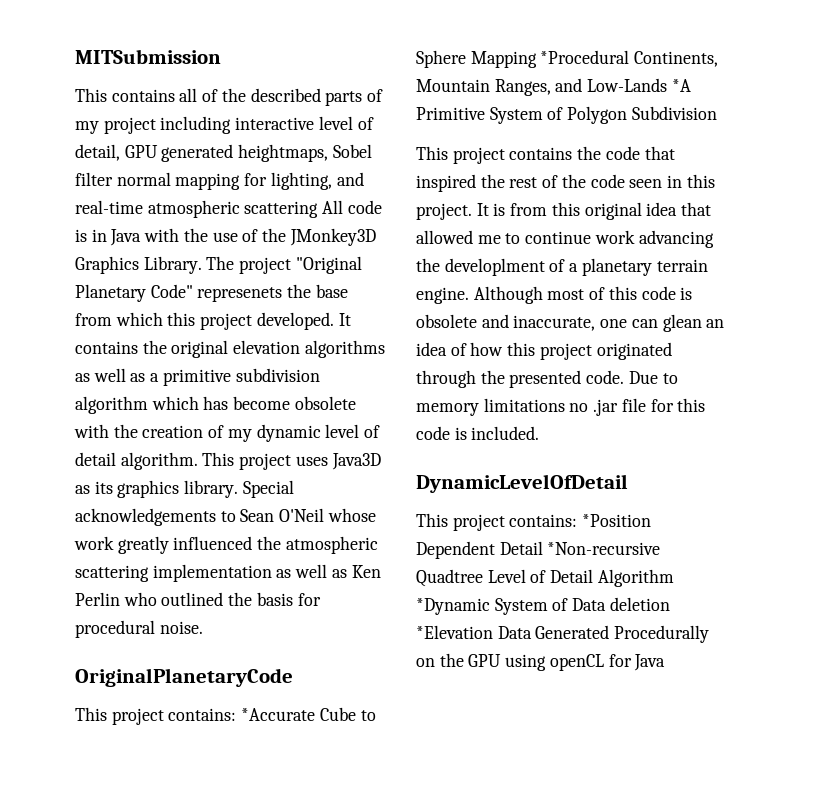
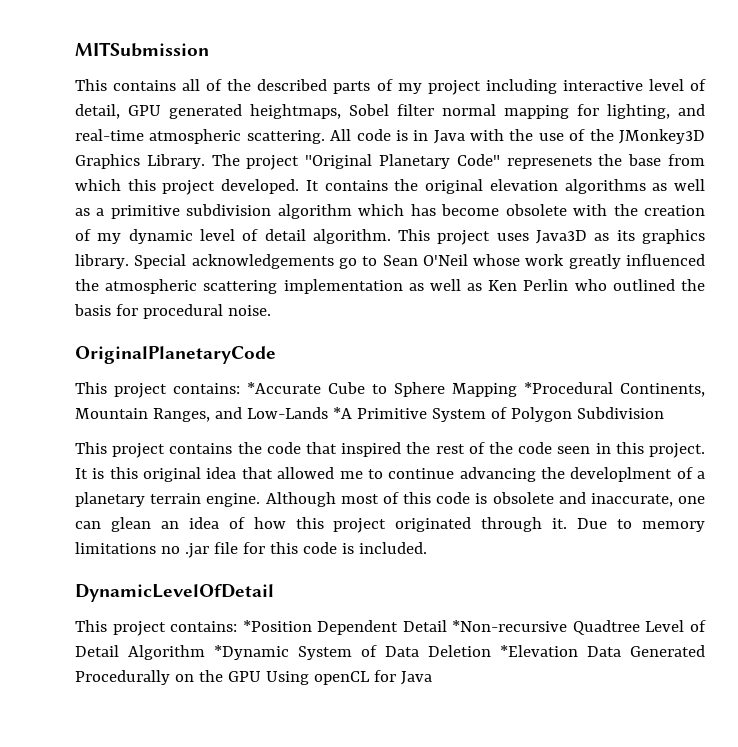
[244,201,319,218] scattering -> [246,130,325,144] scattering.
(216, 517) none -> [338,258,357,269] go
[510,203,548,216] from -> (105, 473) none
[594,230,635,244] work -> (455, 473) none
[480,370,625,388] the presented code. -> [552,518,568,529] it.
[609,597,670,611] deletion -> [428,645,491,657] Deletion
[505,654,547,671] using -> [265,671,309,685] Using

